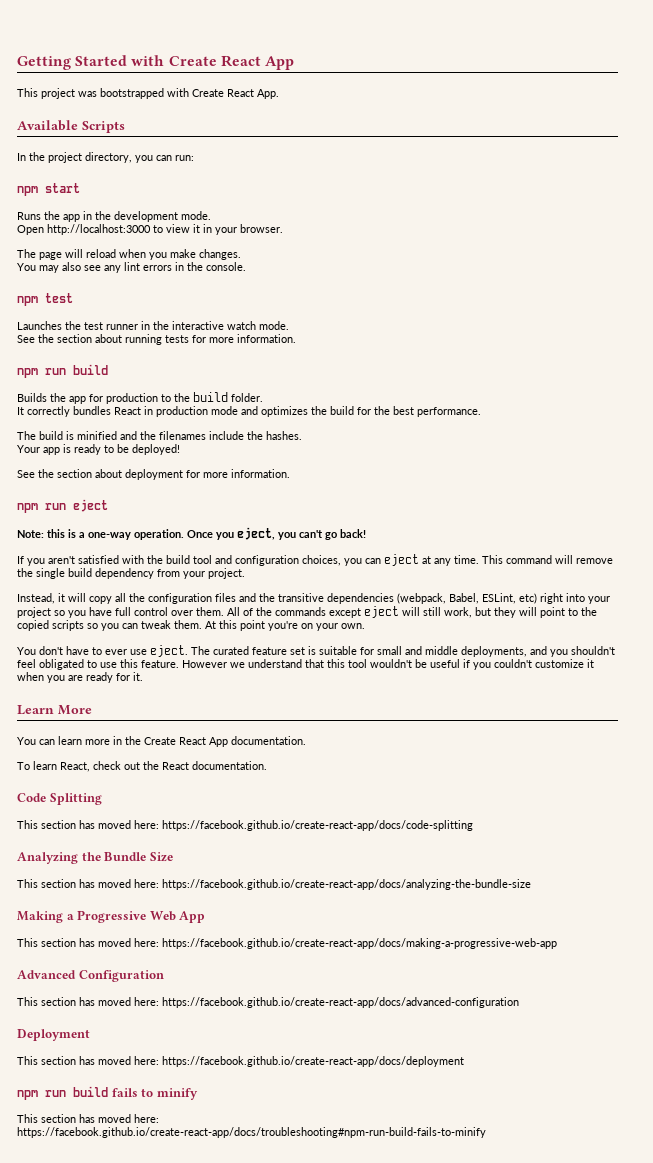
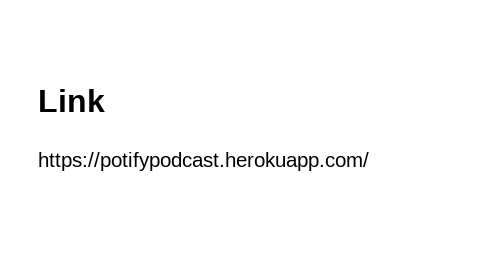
[17,55,294,70] [17,88,279,99] [17,120,125,133] [17,152,194,163] [17,183,80,196] [17,211,211,222] [17,224,283,235] [17,249,241,260] [17,262,246,273] [17,293,73,306] [17,321,289,330] [17,334,296,345] [17,364,108,378] [17,392,263,404] [17,406,481,417] [17,431,302,440] [17,444,180,455] [17,469,290,480] [17,499,108,513] [17,527,366,540] [17,554,613,566] [17,568,245,579] [17,593,610,604] [17,606,597,618] [17,620,365,631] [17,645,615,657] [17,659,594,670] [17,672,143,683] [17,705,92,715] [17,736,306,747] [17,761,267,772] [17,793,102,805] [17,820,473,831] [17,852,173,864] [17,879,531,890] [17,910,206,923] [17,938,557,949] [17,970,164,982] [17,997,519,1008] [17,1029,90,1041] [17,1056,464,1067] [17,1086,198,1100] [17,1114,159,1123] [17,1127,486,1138] Getting Started with Create React App // This project was bootstrapped with Create React App. // Available Scripts // In the project directory, you can run: // npm start // Runs the app in the development mode. // Open http://localhost:3000 to view it in your browser. // The page will reload when you make changes. // You may also see any lint errors in the console. // npm test // Launches the test runner in the interactive watch mode. // See the section about running tests for more information. // npm run build // Builds the app for production to the build folder. // It correctly bundles React in production mode and optimizes the build for the best performance. // The build is minified and the filenames include the hashes. // Your app is ready to be deployed! // See the section about deployment for more information. // npm run eject // Note: this is a one-way operation. Once you eject, you can't go back! // If you aren't satisfied with the build tool and configuration choices, you can eject at any time. This command will remove the single build dependency from your project. // Instead, it will copy all the configuration files and the transitive dependencies (webpack, Babel, ESLint, etc) right into your project so you have full control over them. All of the commands except eject will still work, but they will point to the copied scripts so you can tweak them. At this point you're on your own. // You don't have to ever use eject. The curated feature set is suitable for small and middle deployments, and you shouldn't feel obligated to use this feature. However we understand that this tool wouldn't be useful if you couldn't customize it when you are ready for it. // Learn More // You can learn more in the Create React App documentation. // To learn React, check out the React documentation. // Code Splitting // This section has moved here: https://facebook.github.io/create-react-app/docs/code-splitting // Analyzing the Bundle Size // This section has moved here: https://facebook.github.io/create-react-app/docs/analyzing-the-bundle-size // Making a Progressive Web App // This section has moved here: https://facebook.github.io/create-react-app/docs/making-a-progressive-web-app // Advanced Configuration // This section has moved here: https://facebook.github.io/create-react-app/docs/advanced-configuration // Deployment // This section has moved here: https://facebook.github.io/create-react-app/docs/deployment // npm run build fails to minify // This section has moved here: https://facebook.github.io/create-react-app/docs/troubleshooting#npm-run-build-fails-to-minify -> [38,89,105,112] [38,152,369,171] Link // https://potifypodcast.herokuapp.com/

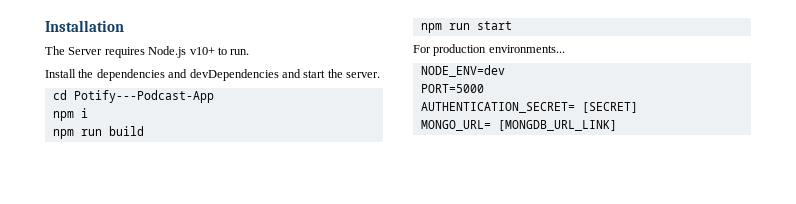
[38,89,105,112] [38,152,369,171] Link // https://potifypodcast.herokuapp.com/ -> [45,20,124,32] [45,46,250,58] [45,69,380,81] [52,90,214,103] [52,108,88,121] [52,126,144,139] [420,21,512,33] [413,44,565,56] [420,65,505,77] [420,84,484,93] [420,102,638,113] [420,120,617,131] Installation // The Server requires Node.js v10+ to run. // Install the dependencies and devDependencies and start the server. // cd Potify---Podcast-App // npm i // npm run build // npm run start // For production environments... // NODE_ENV=dev // PORT=5000 // AUTHENTICATION_SECRET= [SECRET] // MONGO_URL= [MONGDB_URL_LINK]

